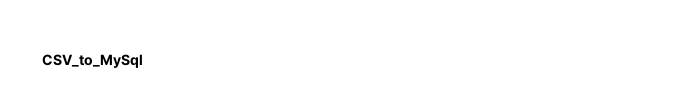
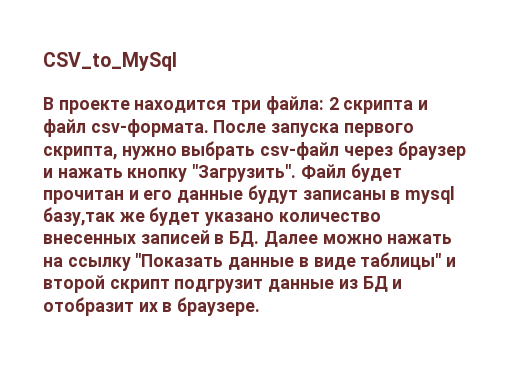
(143, 61) none -> [43,96,429,114] [43,119,414,137] [43,141,466,160] [43,163,402,182] [43,185,456,204] [43,207,381,226] [43,230,453,247] [43,252,457,271] [43,275,403,293] [43,297,261,316] // В проекте находится три файла: 2 скрипта и файл csv-формата. После запуска первого скрипта, нужно выбрать csv-файл через браузер и нажать кнопку "Загрузить". Файл будет прочитан и его данные будут записаны в mysql базу,так же будет указано количество внесенных записей в БД. Далее можно нажать на ссылку "Показать данные в виде таблицы" и второй скрипт подгрузит данные из БД и отобразит их в браузере.

